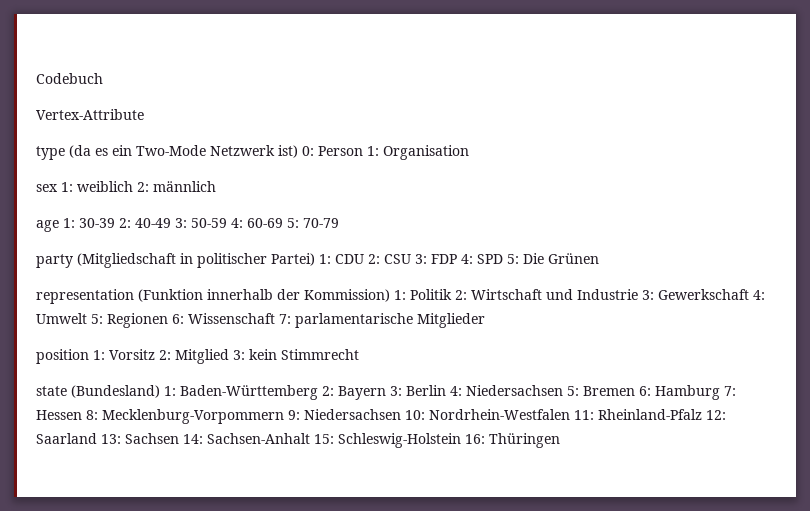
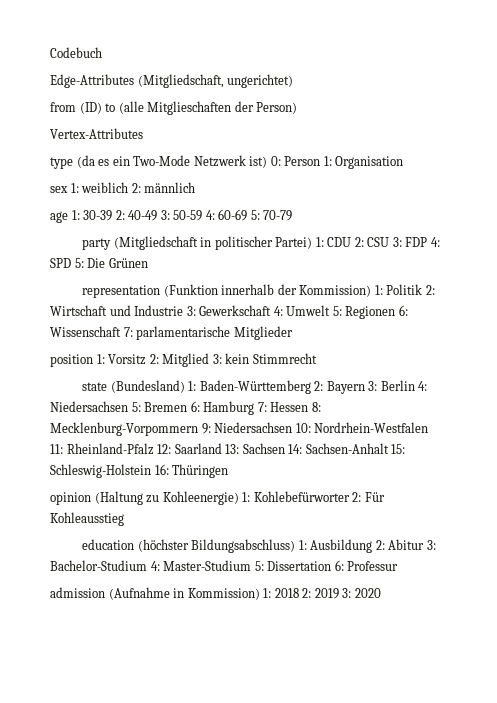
[36,109,144,120] Vertex-Attribute -> [50,74,294,88] [50,101,298,115] [50,128,143,139] Edge-Attributes (Mitgliedschaft, ungerichtet) // from (ID) to (alle Mitglieschaften der Person) // Vertex-Attributes
(560, 440) none -> [50,491,385,505] [50,512,124,526] [82,539,436,553] [50,560,399,571] [50,587,381,600] // opinion (Haltung zu Kohleenergie) 1: Kohlebefürworter 2: Für Kohleausstieg // education (höchster Bildungsabschluss) 1: Ausbildung 2: Abitur 3: Bachelor-Studium 4: Master-Studium 5: Dissertation 6: Professur // admission (Aufnahme in Kommission) 1: 2018 2: 2019 3: 2020

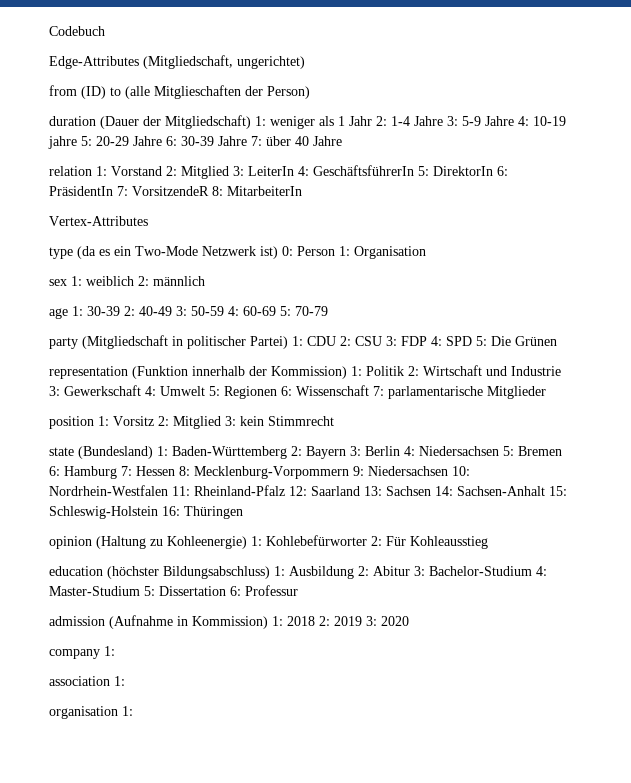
(298, 108) none -> [49,115,566,129] [48,136,342,149] [49,165,508,179] [49,186,302,196] // duration (Dauer der Mitgliedschaft) 1: weniger als 1 Jahr 2: 1-4 Jahre 3: 5-9 Jahre 4: 10-19 jahre 5: 20-29 Jahre 6: 30-39 Jahre 7: über 40 Jahre // relation 1: Vorstand 2: Mitglied 3: LeiterIn 4: GeschäftsführerIn 5: DirektorIn 6: PräsidentIn 7: VorsitzendeR 8: MitarbeiterIn
(381, 593) none -> [49,646,115,659] [49,676,125,686] [49,706,133,719] // company 1: // association 1: // organisation 1:

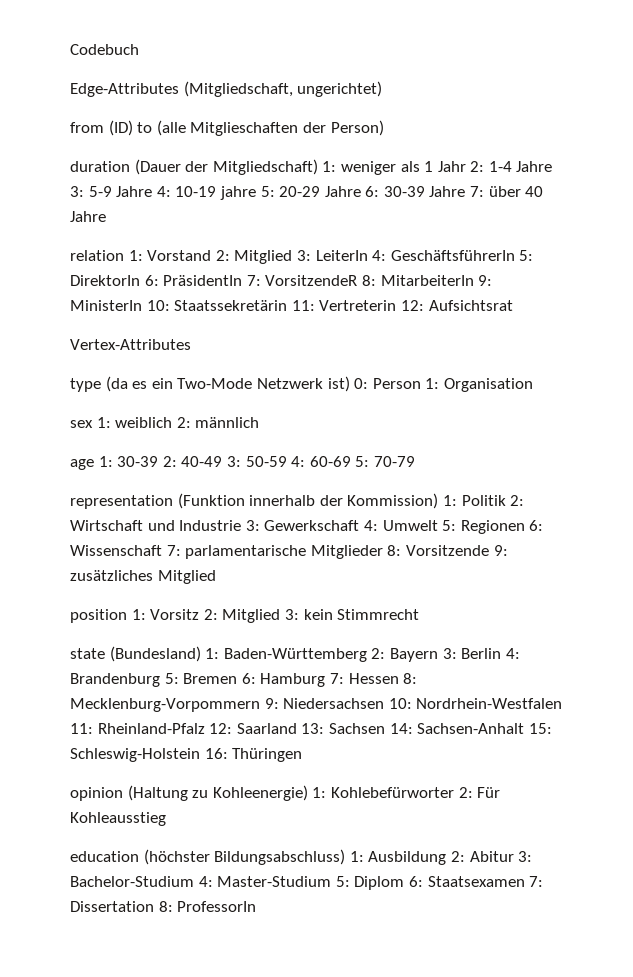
(302, 191) none -> [478,275,493,286] [70,300,513,311] 9: MinisterIn 10: Staatssekretärin 11: Vertreterin 12: Aufsichtsrat
[49,335,557,349] // party (Mitgliedschaft in politischer Partei) 1: CDU 2: CSU 3: FDP 4: SPD 5: Die Grünen -> (415, 461) none
(546, 392) none -> [387,545,508,556] [70,570,216,584] 8: Vorsitzende 9: zusätzliches Mitglied
[419,446,499,456] Niedersachsen -> [70,673,160,687] Brandenburg
[159,585,298,596] [49,615,409,629] [49,646,115,659] [49,676,125,686] [49,706,133,719] Dissertation 6: Professur // admission (Aufnahme in Kommission) 1: 2018 2: 2019 3: 2020 // company 1: // association 1: // organisation 1: -> [354,876,544,890] [70,901,257,912] Diplom 6: Staatsexamen 7: Dissertation 8: ProfessorIn

